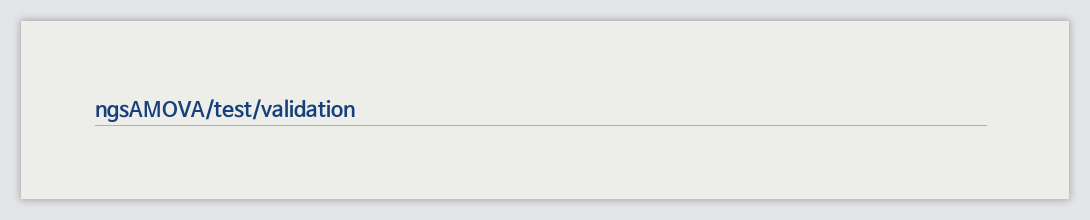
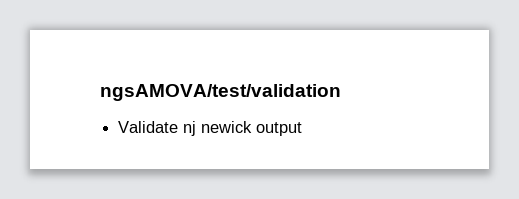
(355, 110) none -> [118,121,303,136] // Validate nj newick output

